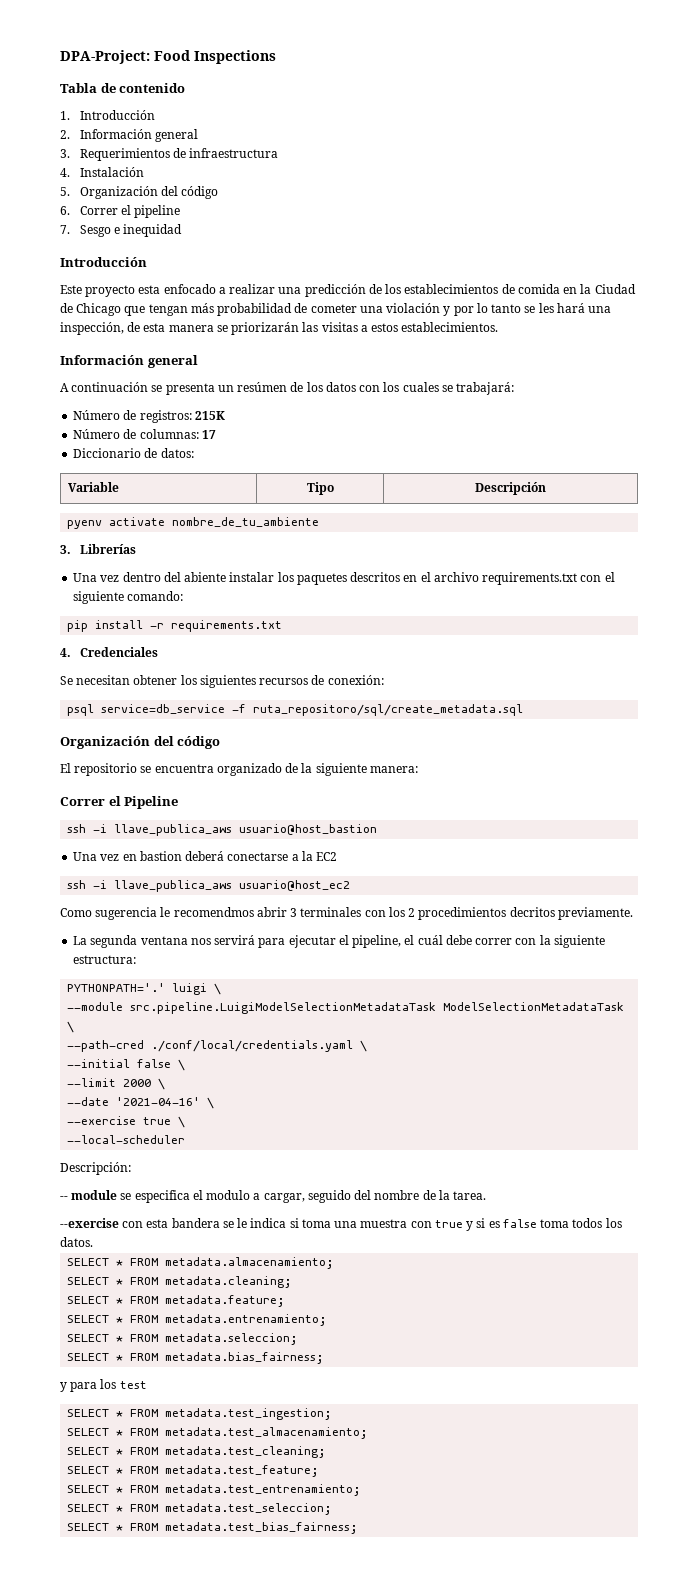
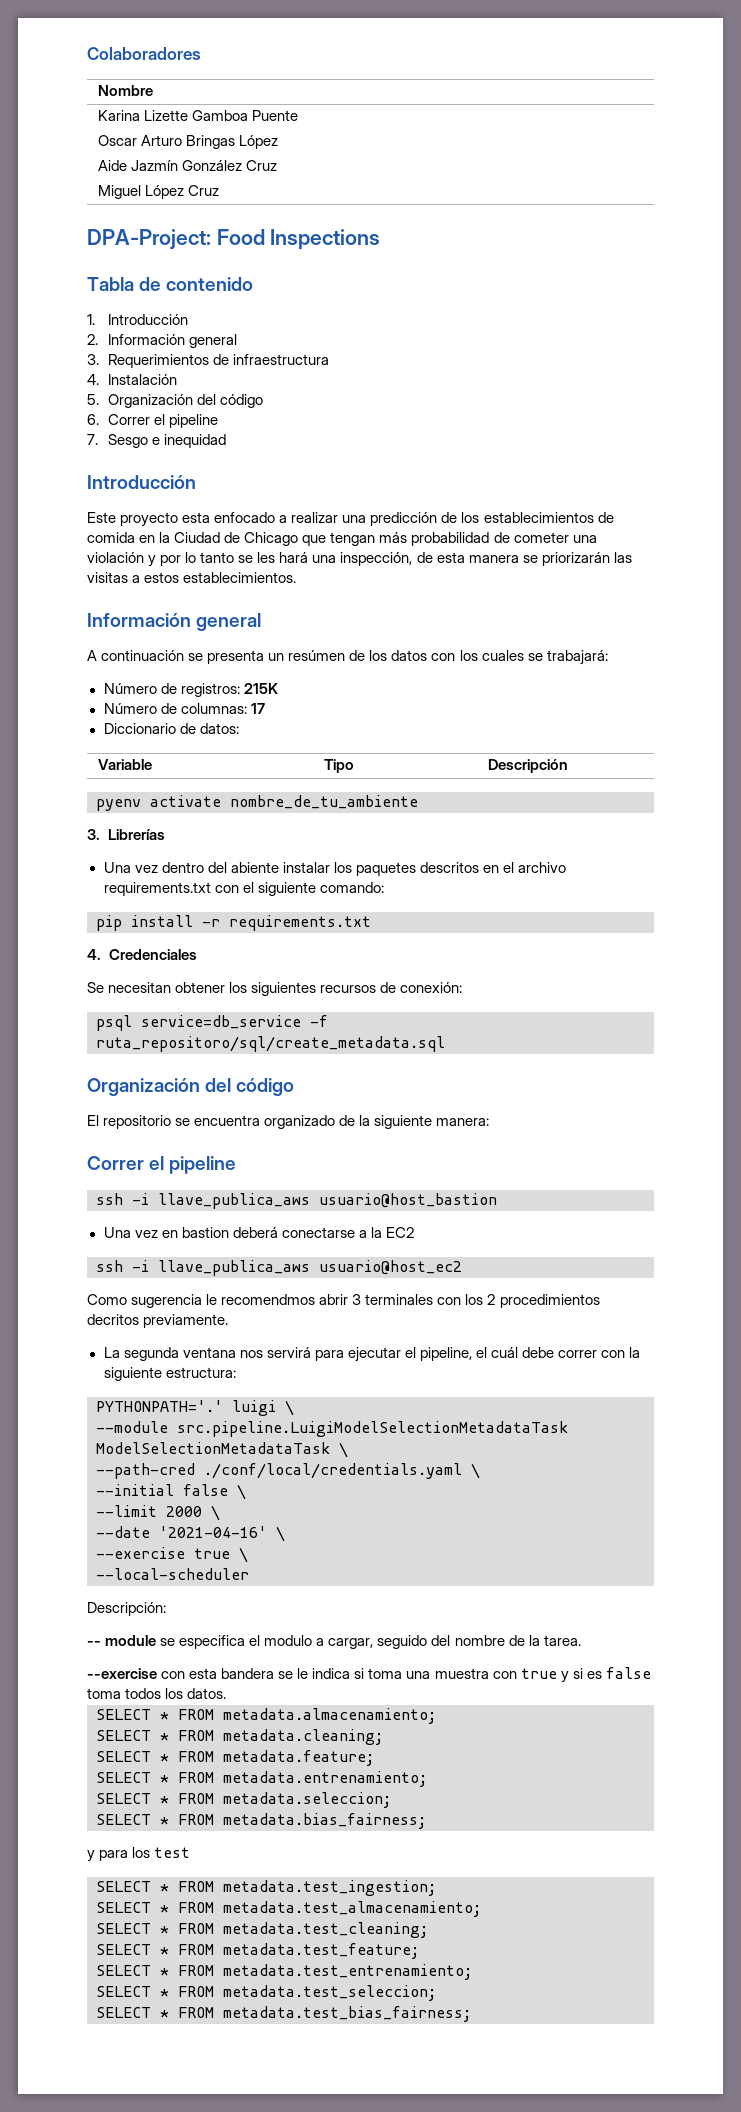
(60, 57) none -> [87,47,201,60] [98,85,154,96] [98,110,299,121] [98,135,279,149] [98,160,278,171] [98,185,220,199] Colaboradores // Nombre // Karina Lizette Gamboa Puente // Oscar Arturo Bringas López // Aide Jazmín González Cruz // Miguel López Cruz //
[124,796,179,809] Pipeline -> [169,1156,237,1174] pipeline

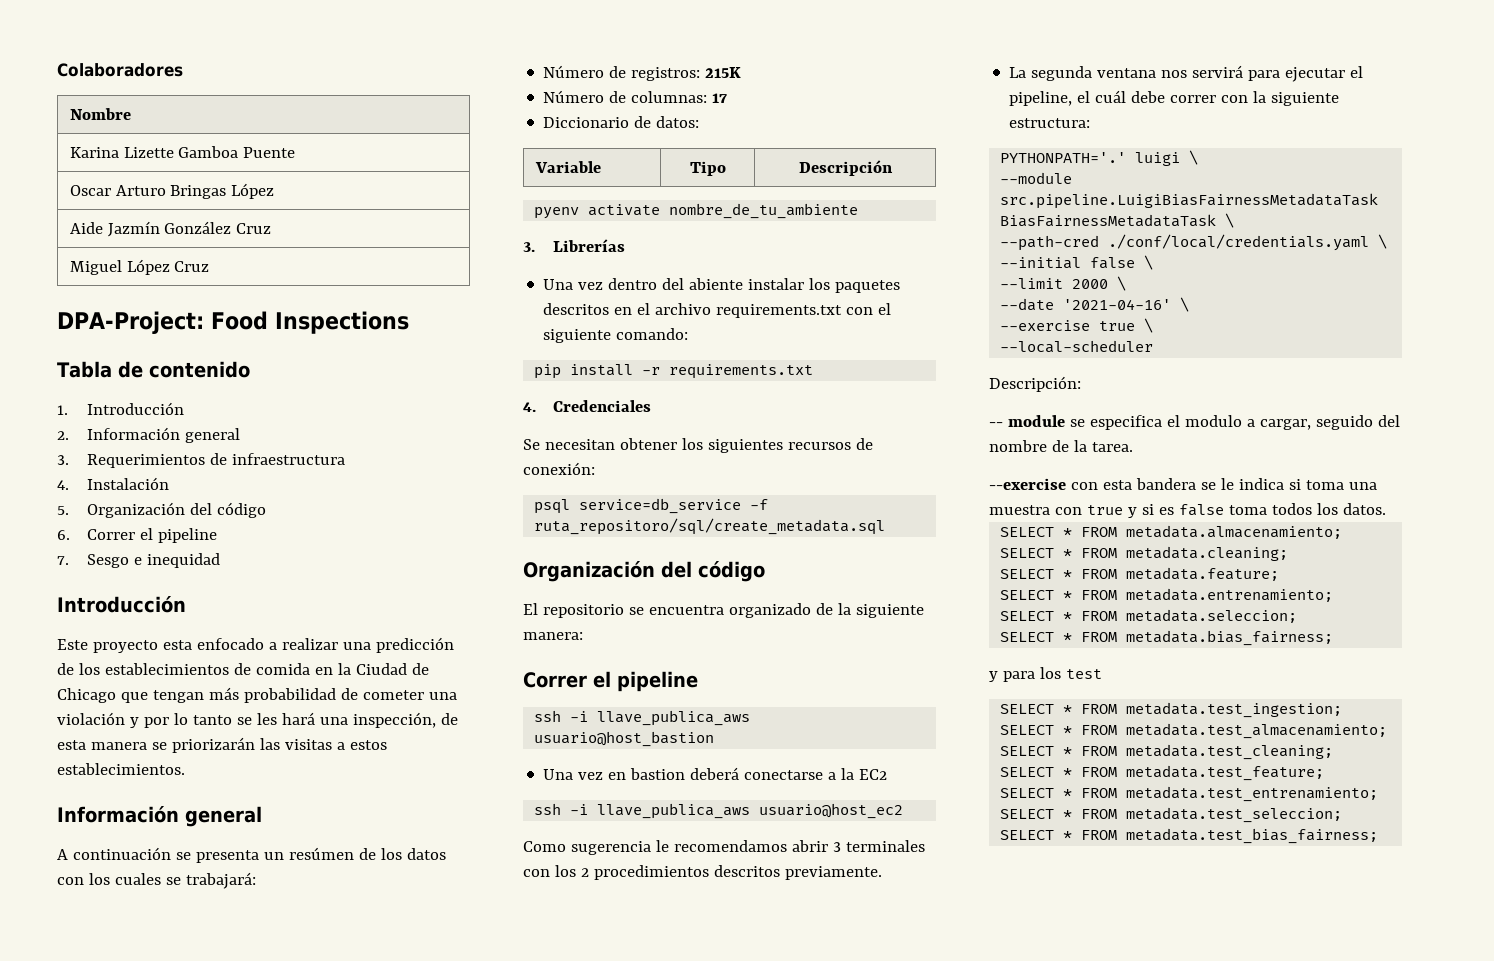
[221,1294,316,1305] recomendmos -> [673,840,787,852] recomendamos
[87,1314,139,1325] decritos -> [713,865,780,877] descritos
[177,1421,568,1437] [96,1442,330,1454] src.pipeline.LuigiModelSelectionMetadataTask ModelSelectionMetadataTask -> [1000,193,1379,209] [1000,214,1217,227] src.pipeline.LuigiBiasFairnessMetadataTask BiasFairnessMetadataTask

